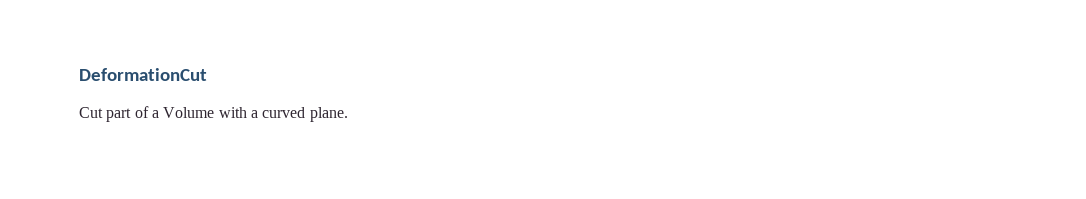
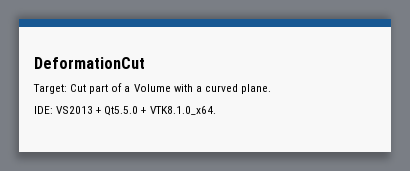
(207, 74) none -> [33,84,67,94] Target:
(348, 114) none -> [34,106,216,116] // IDE: VS2013 + Qt5.5.0 + VTK8.1.0_x64.

